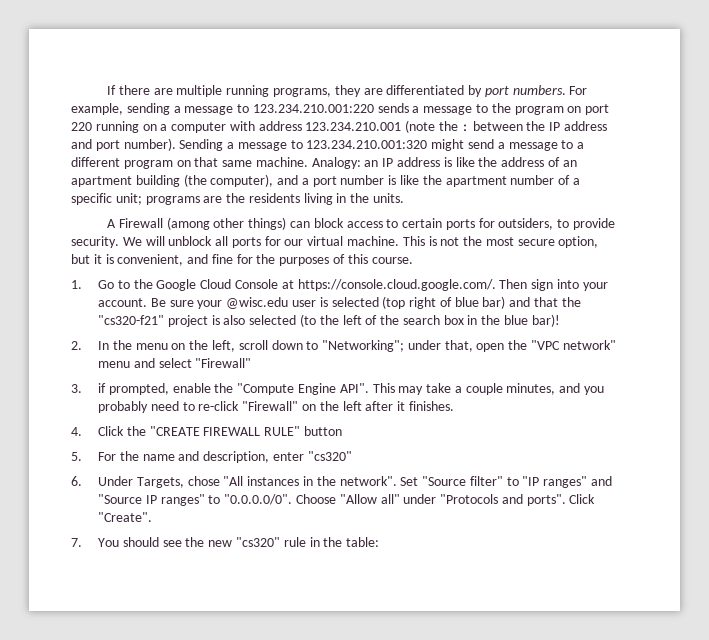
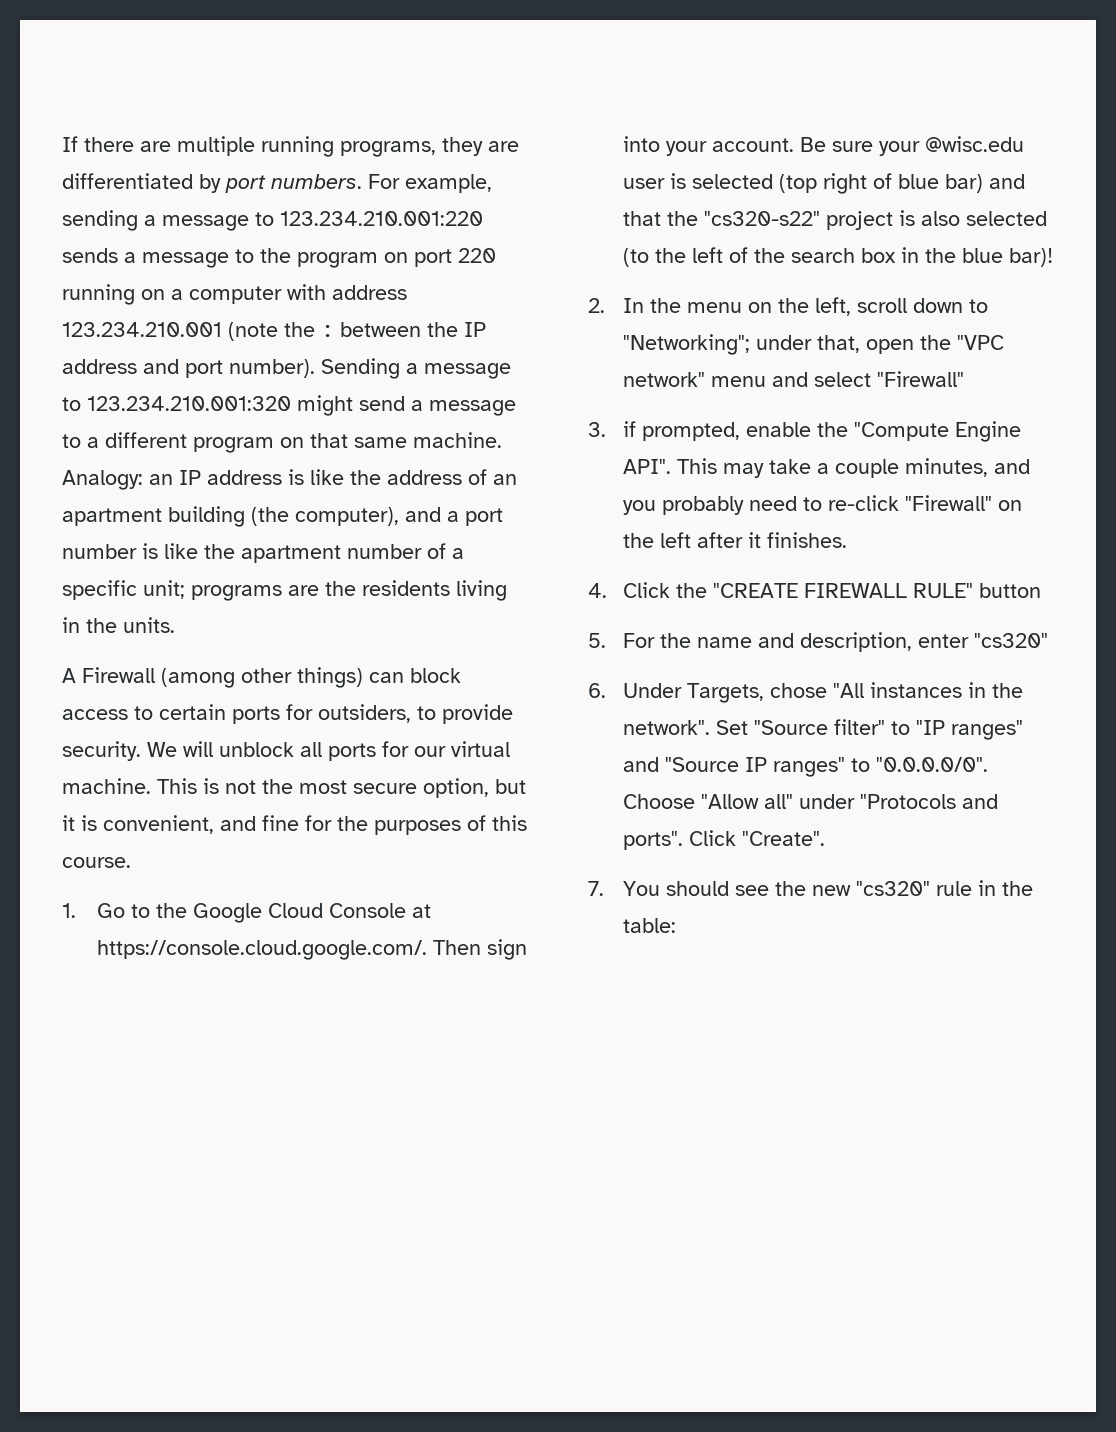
[98,315,165,325] "cs320-f21" -> [703,211,820,226] "cs320-s22"

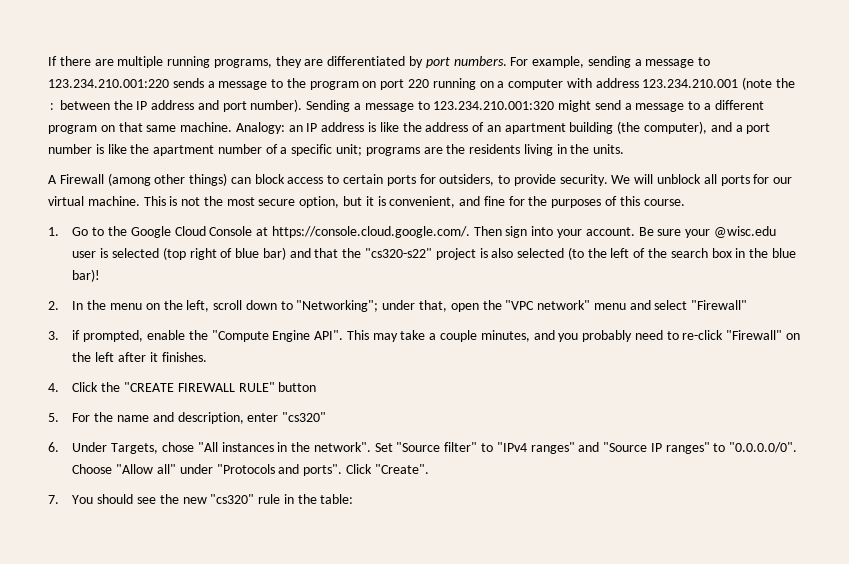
[915,720,945,735] "IP -> [496,442,527,452] "IPv4

